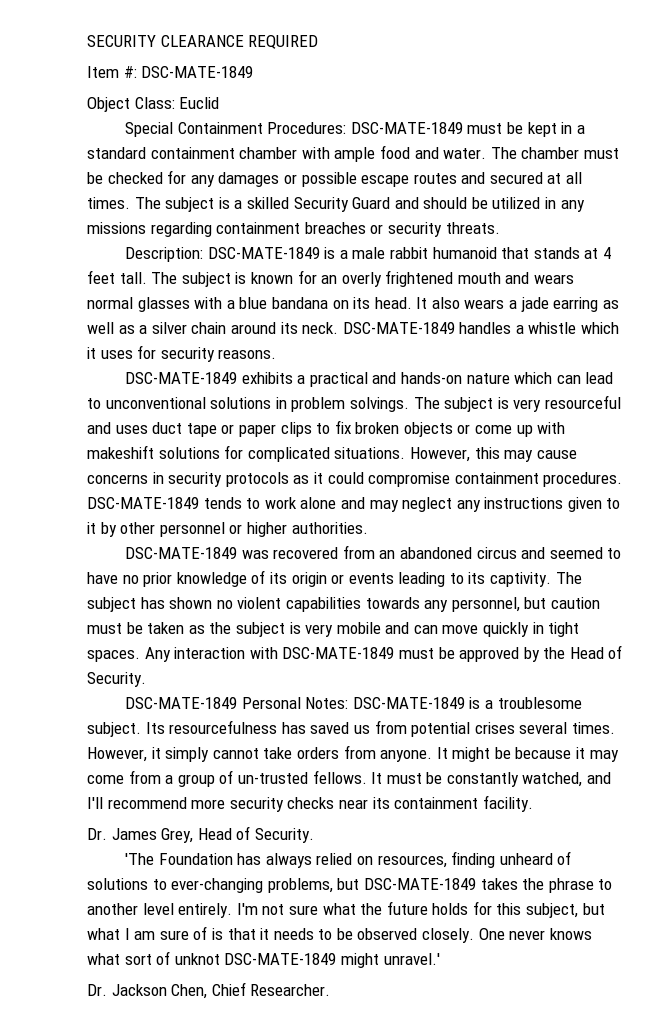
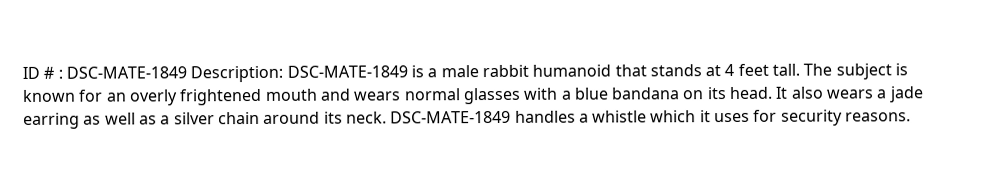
[87,35,319,49] [87,66,254,78] [87,97,220,112] [125,122,585,137] [87,145,619,162] [87,170,583,187] [87,197,585,212] [87,222,500,237] SECURITY CLEARANCE REQUIRED // Item #: DSC-MATE-1849 // Object Class: Euclid // Special Containment Procedures: DSC-MATE-1849 must be kept in a standard containment chamber with ample food and water. The chamber must be checked for any damages or possible escape routes and secured at all times. The subject is a skilled Security Guard and should be utilized in any missions regarding containment breaches or security threats. // -> [22,66,187,79] ID # : DSC-MATE-1849
[125,372,614,387] [87,395,621,412] [87,420,566,437] [87,445,577,462] [87,472,623,487] [87,497,621,512] [87,522,368,537] [125,545,622,559] [87,570,582,587] [87,597,600,612] [87,622,580,637] [87,645,623,662] [87,672,146,687] [125,697,582,709] [87,720,615,737] [87,745,619,762] [87,770,612,787] [87,795,533,812] [87,826,314,843] [125,851,572,868] [87,878,613,893] [87,901,605,918] [87,926,592,943] [87,951,440,968] [87,982,331,999] // DSC-MATE-1849 exhibits a practical and hands-on nature which can lead to unconventional solutions in problem solvings. The subject is very resourceful and uses duct tape or paper clips to fix broken objects or come up with makeshift solutions for complicated situations. However, this may cause concerns in security protocols as it could compromise containment procedures. DSC-MATE-1849 tends to work alone and may neglect any instructions given to it by other personnel or higher authorities. // DSC-MATE-1849 was recovered from an abandoned circus and seemed to have no prior knowledge of its origin or events leading to its captivity. The subject has shown no violent capabilities towards any personnel, but caution must be taken as the subject is very mobile and can move quickly in tight spaces. Any interaction with DSC-MATE-1849 must be approved by the Head of Security. // DSC-MATE-1849 Personal Notes: DSC-MATE-1849 is a troublesome subject. Its resourcefulness has saved us from potential crises several times. However, it simply cannot take orders from anyone. It might be because it may come from a group of un-trusted fellows. It must be constantly watched, and I'll recommend more security checks near its containment facility. // Dr. James Grey, Head of Security. // 'The Foundation has always relied on resources, finding unheard of solutions to ever-changing problems, but DSC-MATE-1849 takes the phrase to another level entirely. I'm not sure what the future holds for this subject, but what I am sure of is that it needs to be observed closely. One never knows what sort of unknot DSC-MATE-1849 might unravel.' // Dr. Jackson Chen, Chief Researcher. -> (912, 117) none

